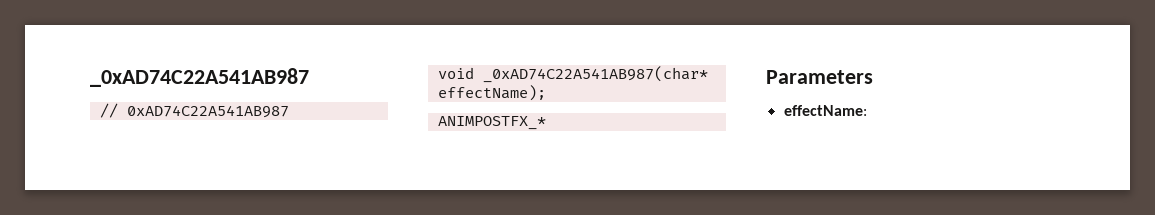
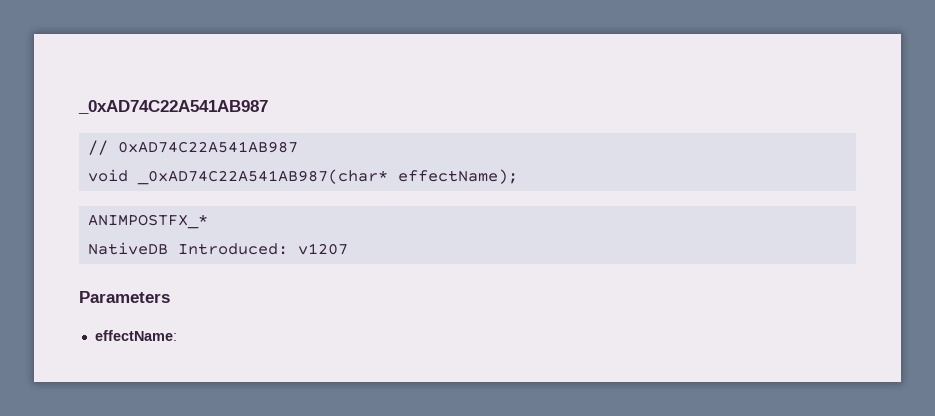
(546, 123) none -> [87,242,348,255] // NativeDB Introduced: v1207

